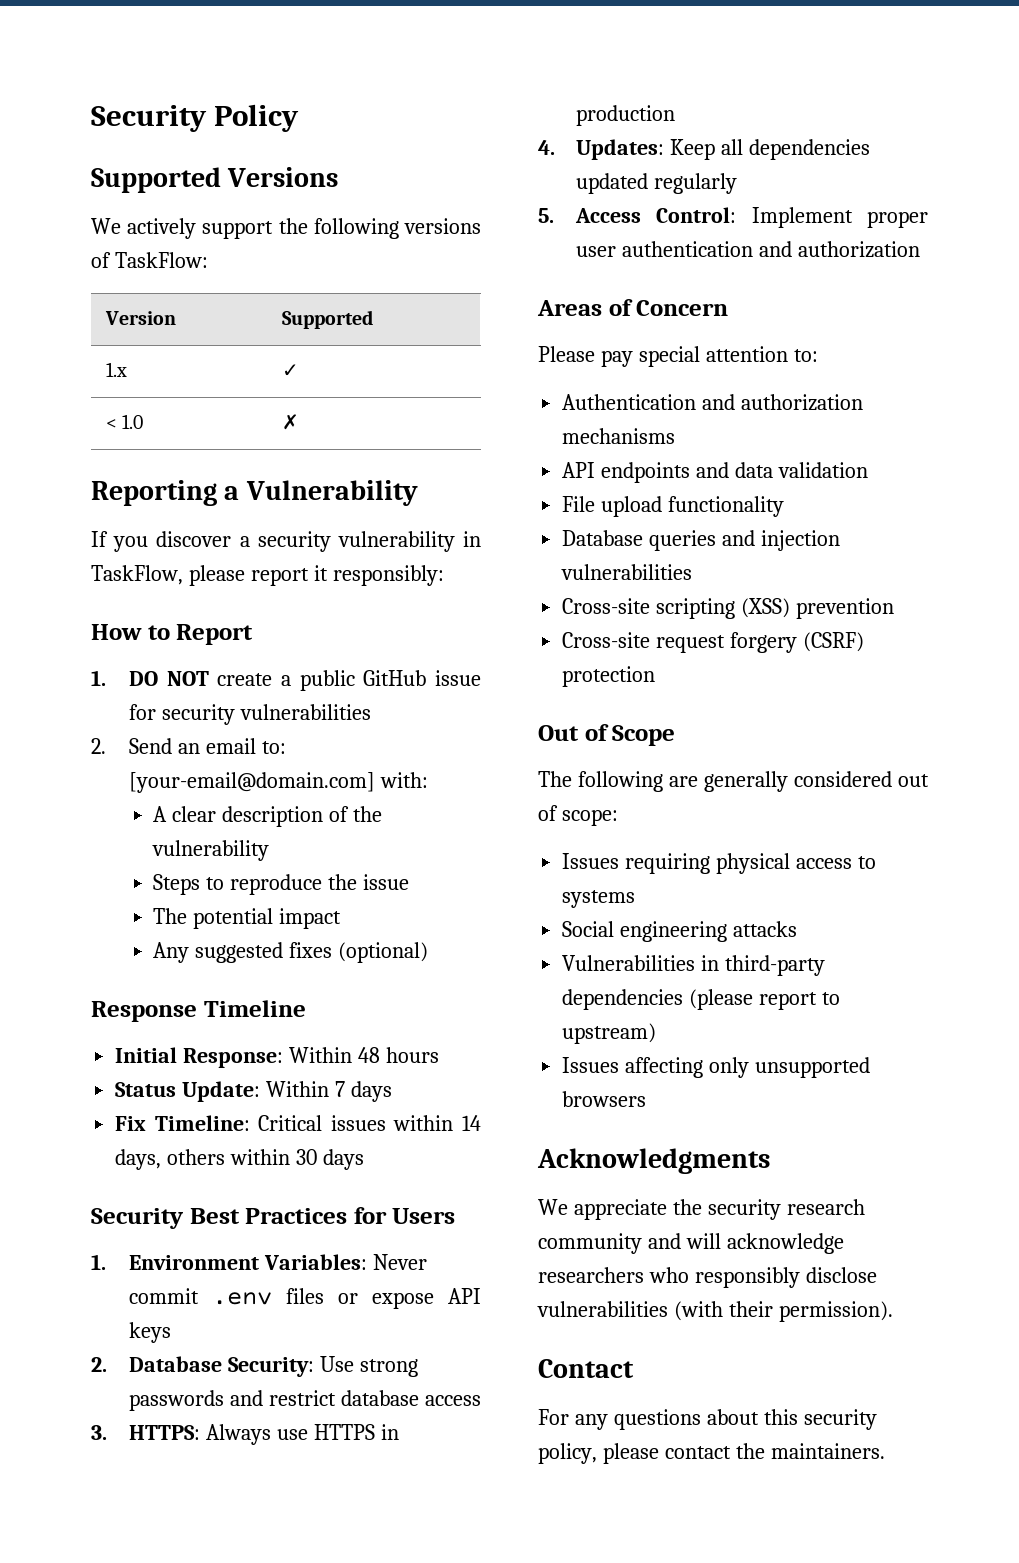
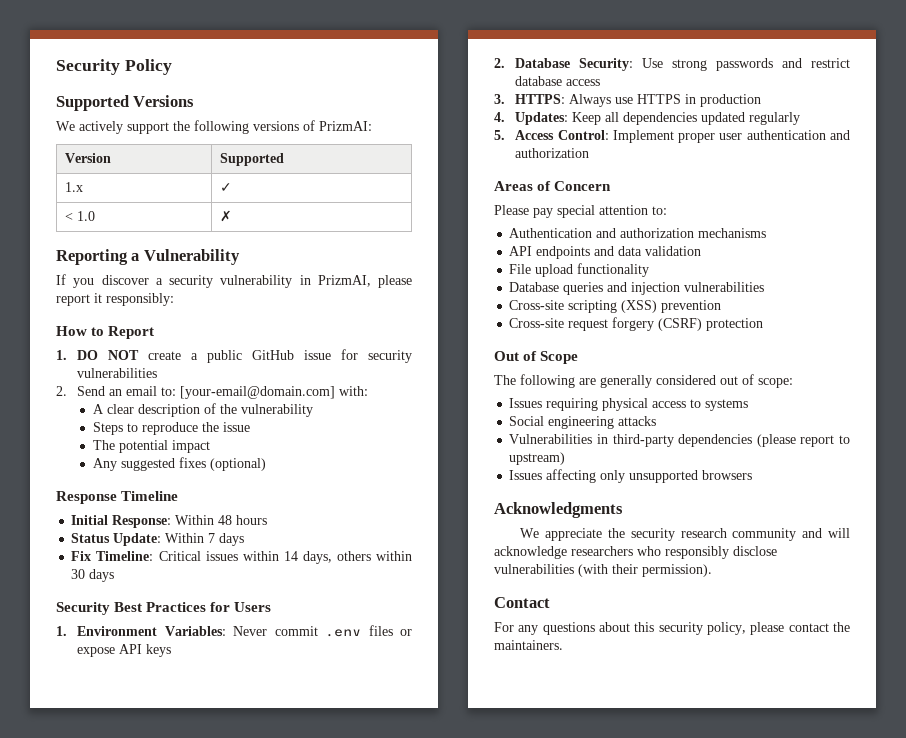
[114,252,208,268] TaskFlow: -> [319,121,372,131] PrizmAI:
[91,565,183,585] TaskFlow, -> [317,275,371,287] PrizmAI,

